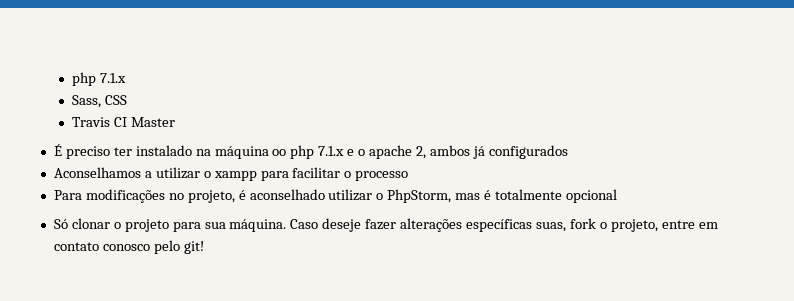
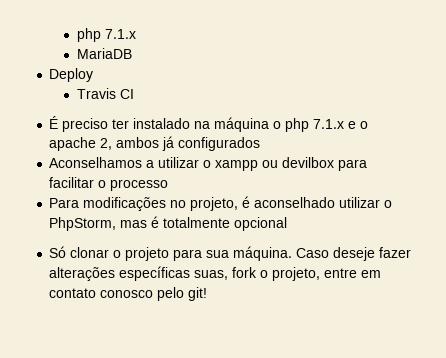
[72,95,128,108] Sass, CSS -> [77,48,133,59] [49,68,94,82] MariaDB // Deploy
[130,117,175,127] Master -> (135, 94) none
[272,149,287,156] oo -> [273,121,282,129] o
(257, 176) none -> [262,157,335,168] ou devilbox

